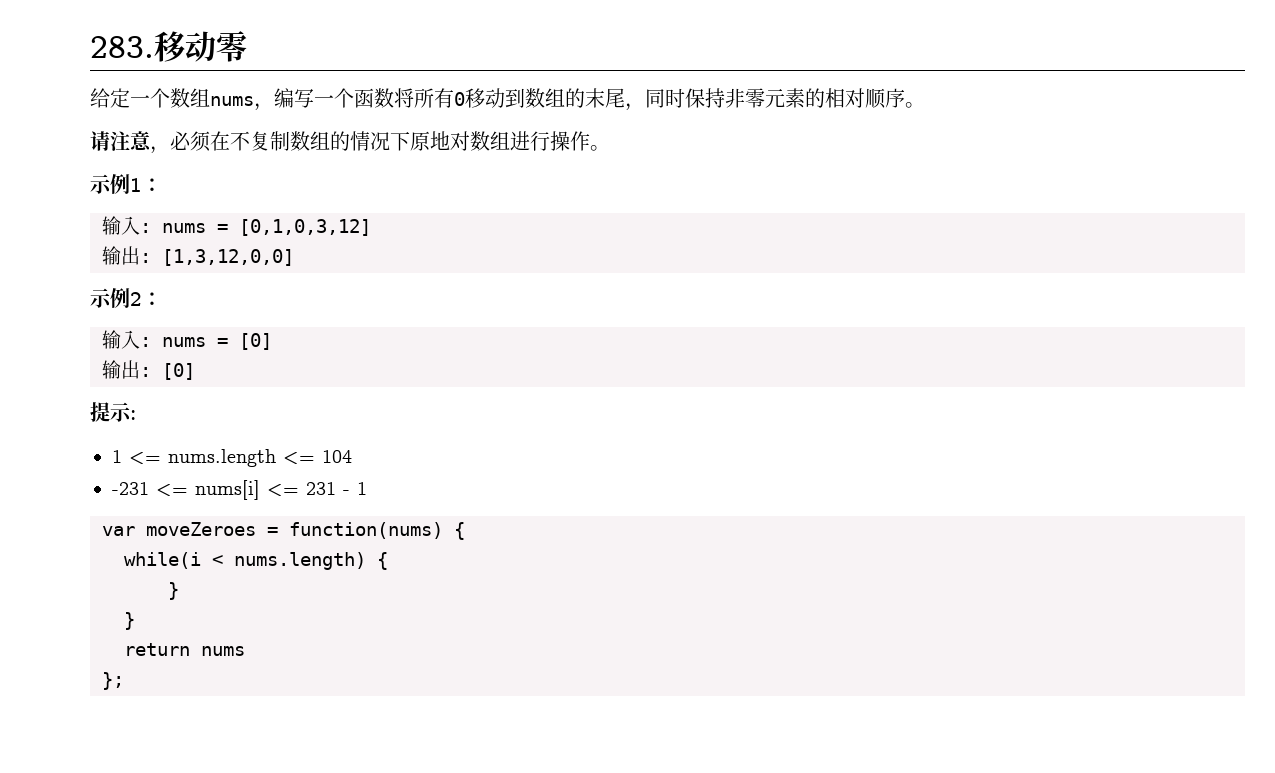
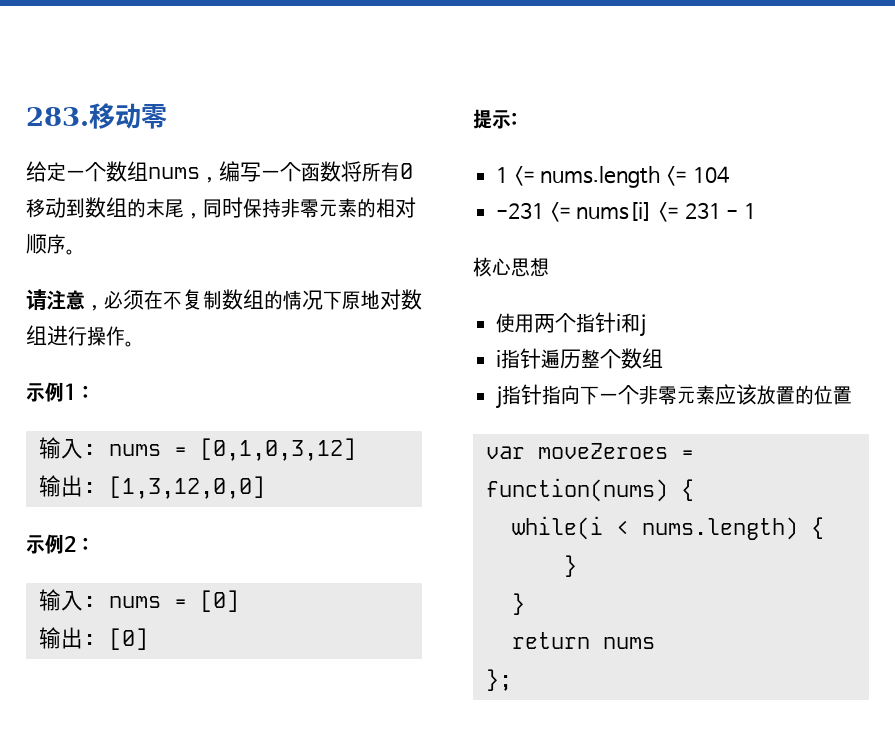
(367, 488) none -> [473,257,549,277] [496,312,647,337] [496,348,664,369] [496,384,853,409] // 核心思想 // 使用两个指针i和j // i指针遍历整个数组 // j指针指向下一个非零元素应该放置的位置

